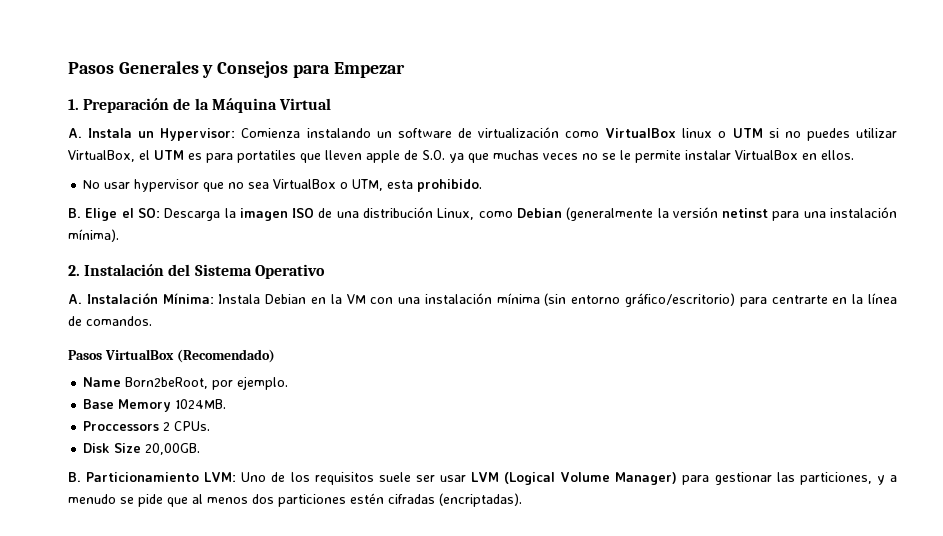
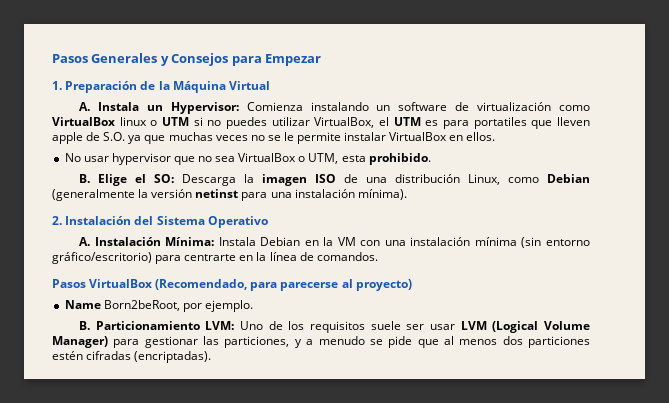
[176,349,275,363] (Recomendado) -> [155,279,412,291] (Recomendado, para parecerse al proyecto)
[83,399,227,412] [83,421,211,431] [83,443,201,455] // Base Memory 1024MB. // Proccessors 2 CPUs. // Disk Size 20,00GB. -> (253, 306) none

